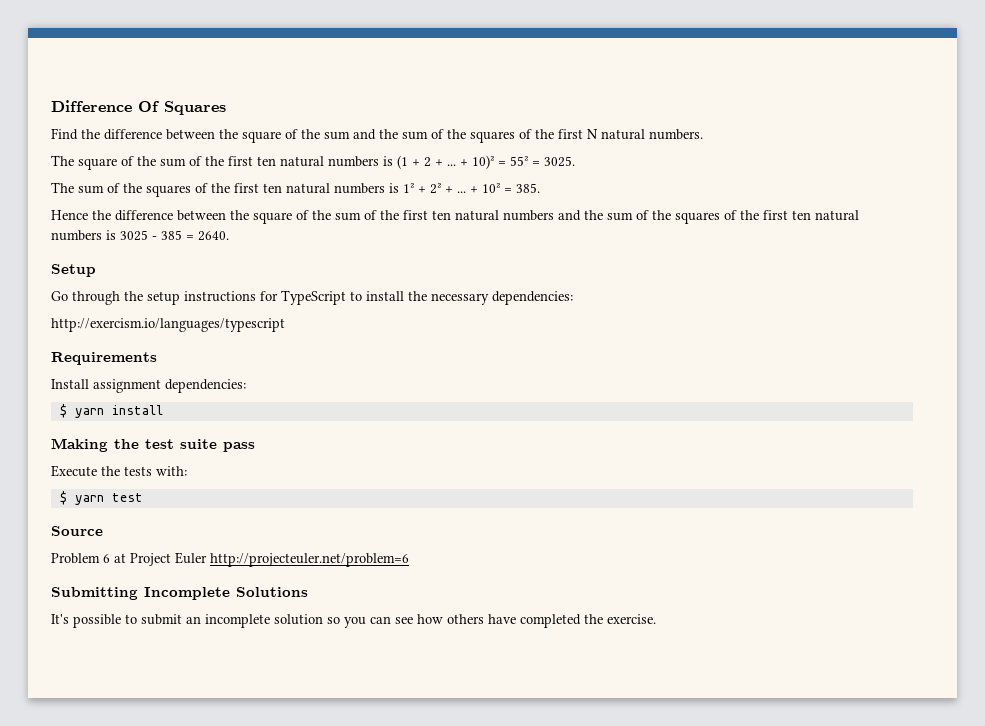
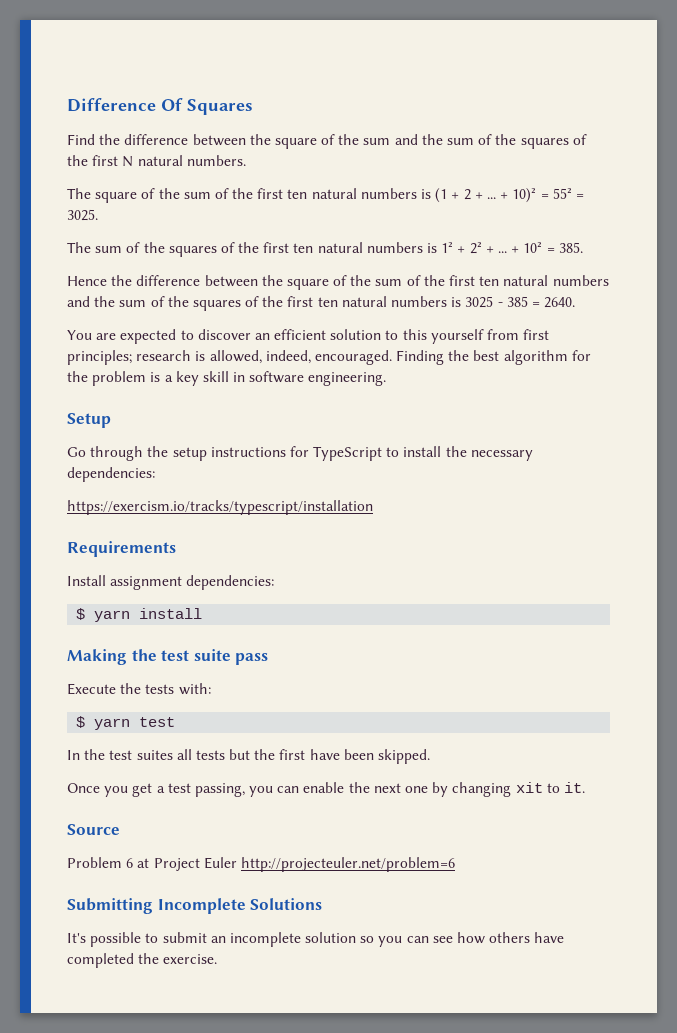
(229, 236) none -> [67,329,550,344] [67,350,591,365] [67,371,387,386] // You are expected to discover an efficient solution to this yourself from first principles; research is allowed, indeed, encouraged. Finding the best algorithm for the problem is a key skill in software engineering.
[51,318,285,332] http://exercism.io/languages/typescript -> [67,500,373,515] https://exercism.io/tracks/typescript/installation
(143, 497) none -> [67,749,431,764] [67,782,585,797] // In the test suites all tests but the first have been skipped. // Once you get a test passing, you can enable the next one by changing xit to it.

